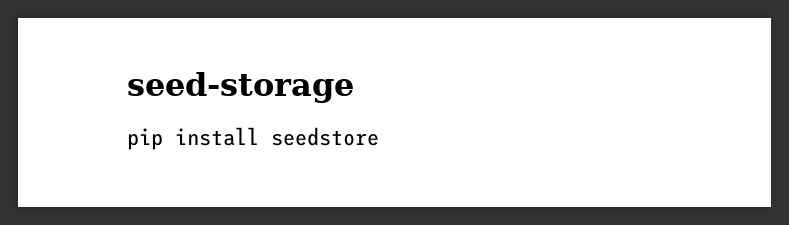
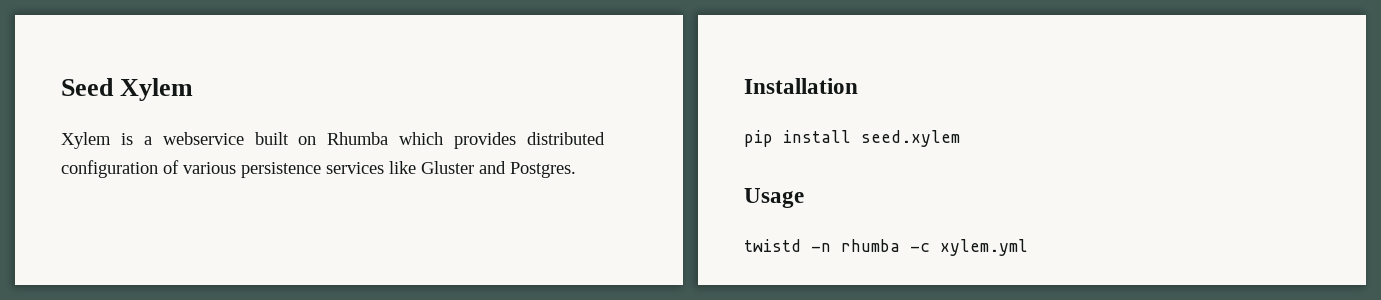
[127,72,354,103] [127,127,379,150] seed-storage // pip install seedstore -> [61,78,194,101] [61,132,605,149] [61,160,576,178] [744,78,858,94] [744,130,960,147] [744,188,804,208] [744,239,1028,256] Seed Xylem // Xylem is a webservice built on Rhumba which provides distributed configuration of various persistence services like Gluster and Postgres. // Installation // pip install seed.xylem // Usage // twistd -n rhumba -c xylem.yml

